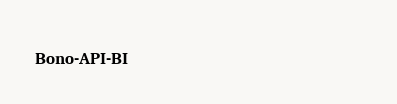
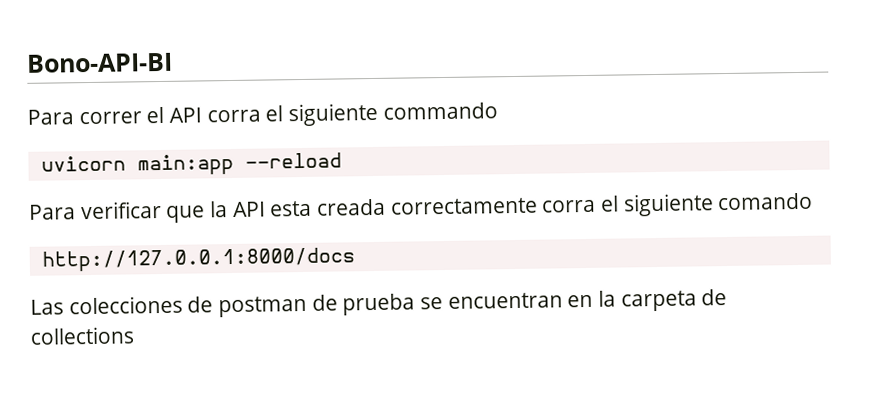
(128, 58) none -> [27,102,498,127] [40,152,342,176] [29,192,814,223] [41,247,355,272] [30,289,728,318] [30,326,135,345] // Para correr el API corra el siguiente commando // uvicorn main:app --reload // Para verificar que la API esta creada correctamente corra el siguiente comando // http://127.0.0.1:8000/docs // Las colecciones de postman de prueba se encuentran en la carpeta de collections

